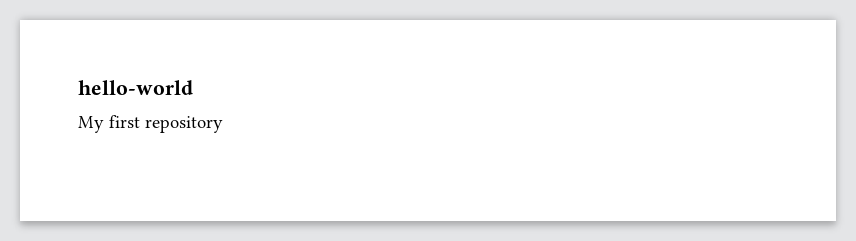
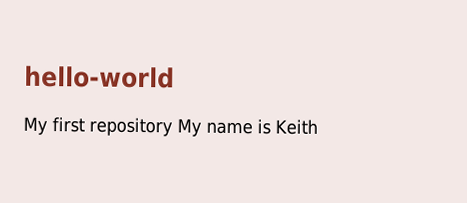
(223, 124) none -> [177,118,318,137] My name is Keith

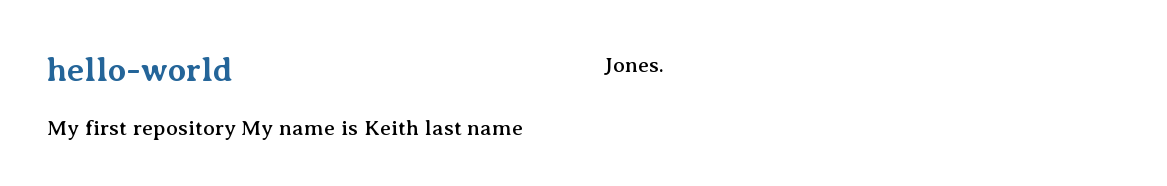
(318, 127) none -> [424,120,524,135] [604,58,664,75] last name Jones.

